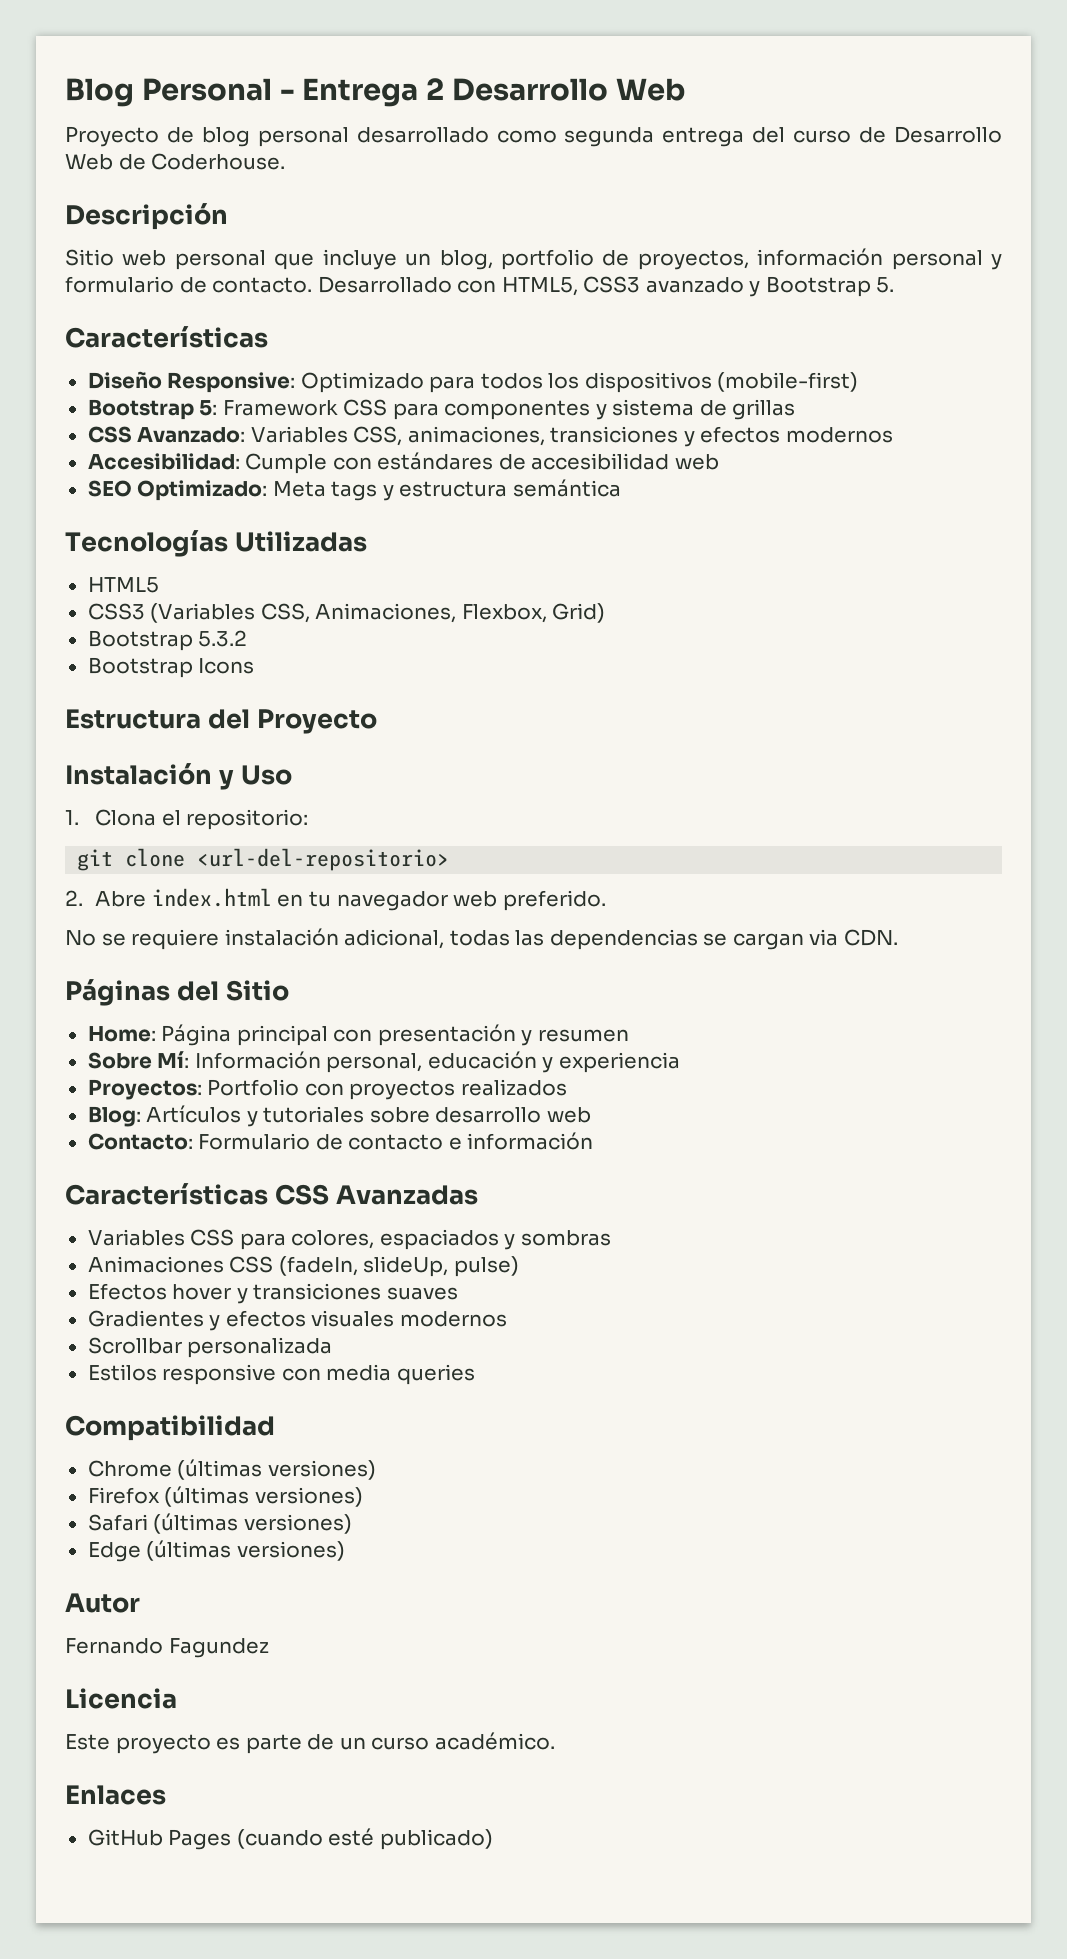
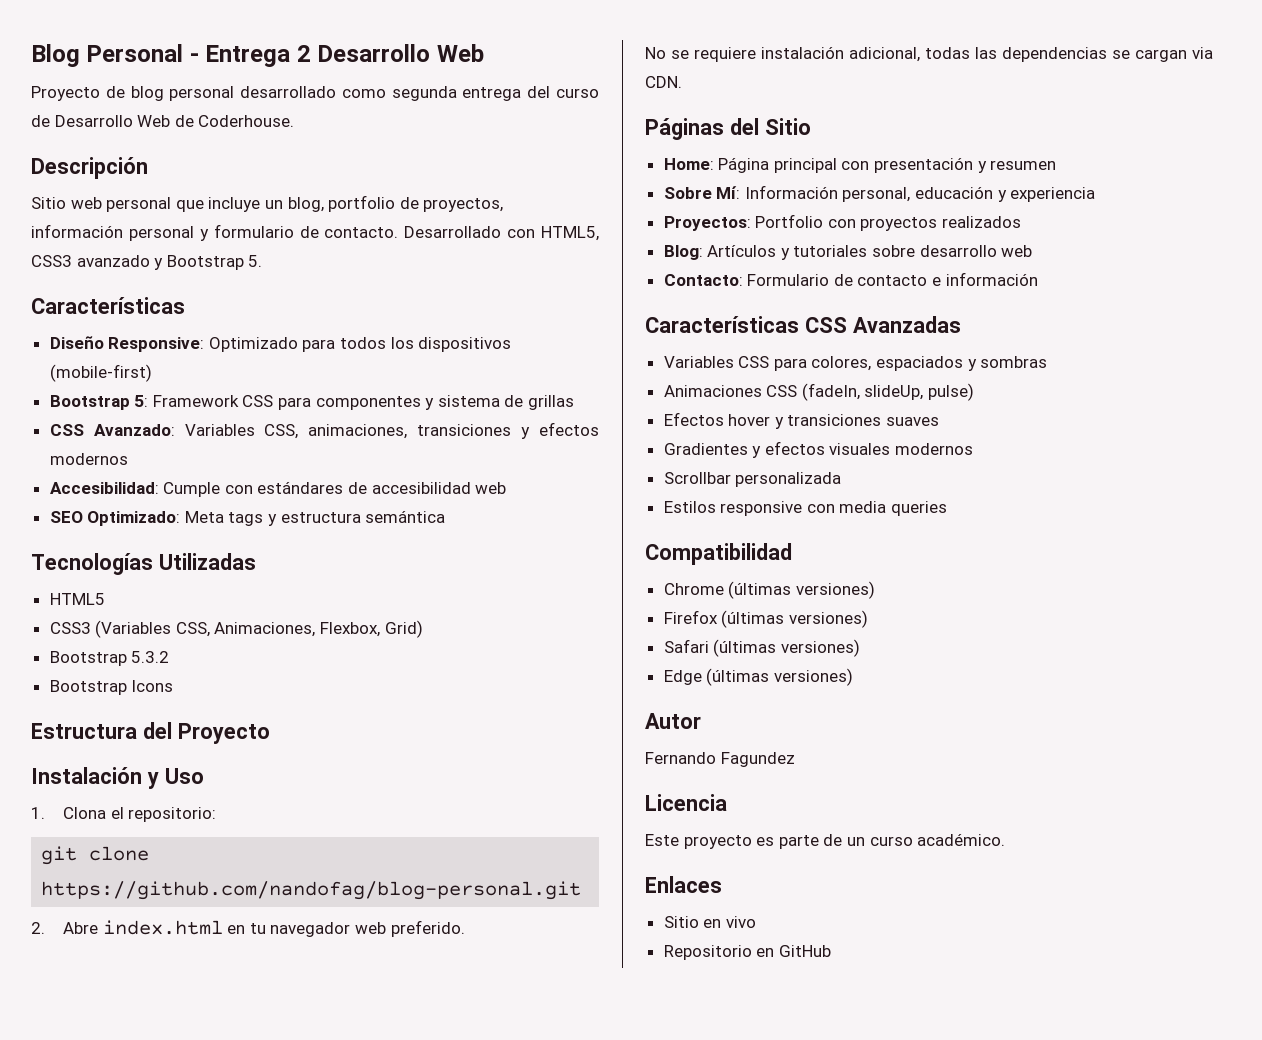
[197,848,450,871] <url-del-repositorio> -> [41,881,582,900] https://github.com/nandofag/blog-personal.git
[87,1828,493,1850] GitHub Pages (cuando esté publicado) -> [663,916,756,928] [663,945,831,960] Sitio en vivo // Repositorio en GitHub

